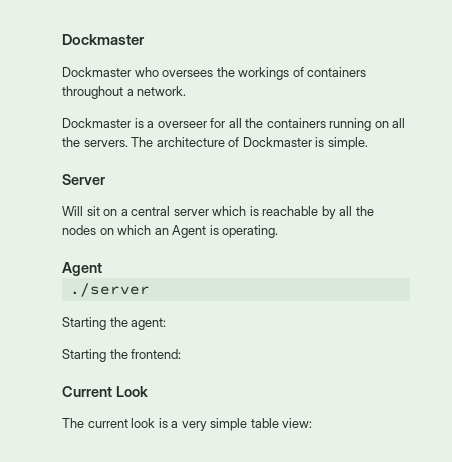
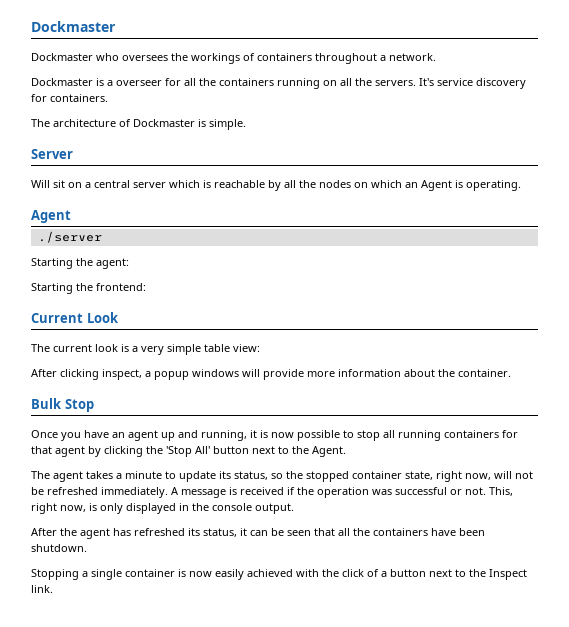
(128, 143) none -> [419,78,526,89] [31,94,108,102] It's service discovery for containers. //
(313, 423) none -> [31,369,511,380] [31,398,94,412] [31,430,518,441] [31,446,346,457] [31,471,533,482] [31,487,513,498] [31,503,294,514] [31,528,485,539] [31,544,87,552] [31,569,527,580] [31,585,53,593] // After clicking inspect, a popup windows will provide more information about the container. // Bulk Stop // Once you have an agent up and running, it is now possible to stop all running containers for that agent by clicking the 'Stop All' button next to the Agent. // The agent takes a minute to update its status, so the stopped container state, right now, will not be refreshed immediately. A message is received if the operation was successful or not. This, right now, is only displayed in the console output. // After the agent has refreshed its status, it can be seen that all the containers have been shutdown. // Stopping a single container is now easily achieved with the click of a button next to the Inspect link.

